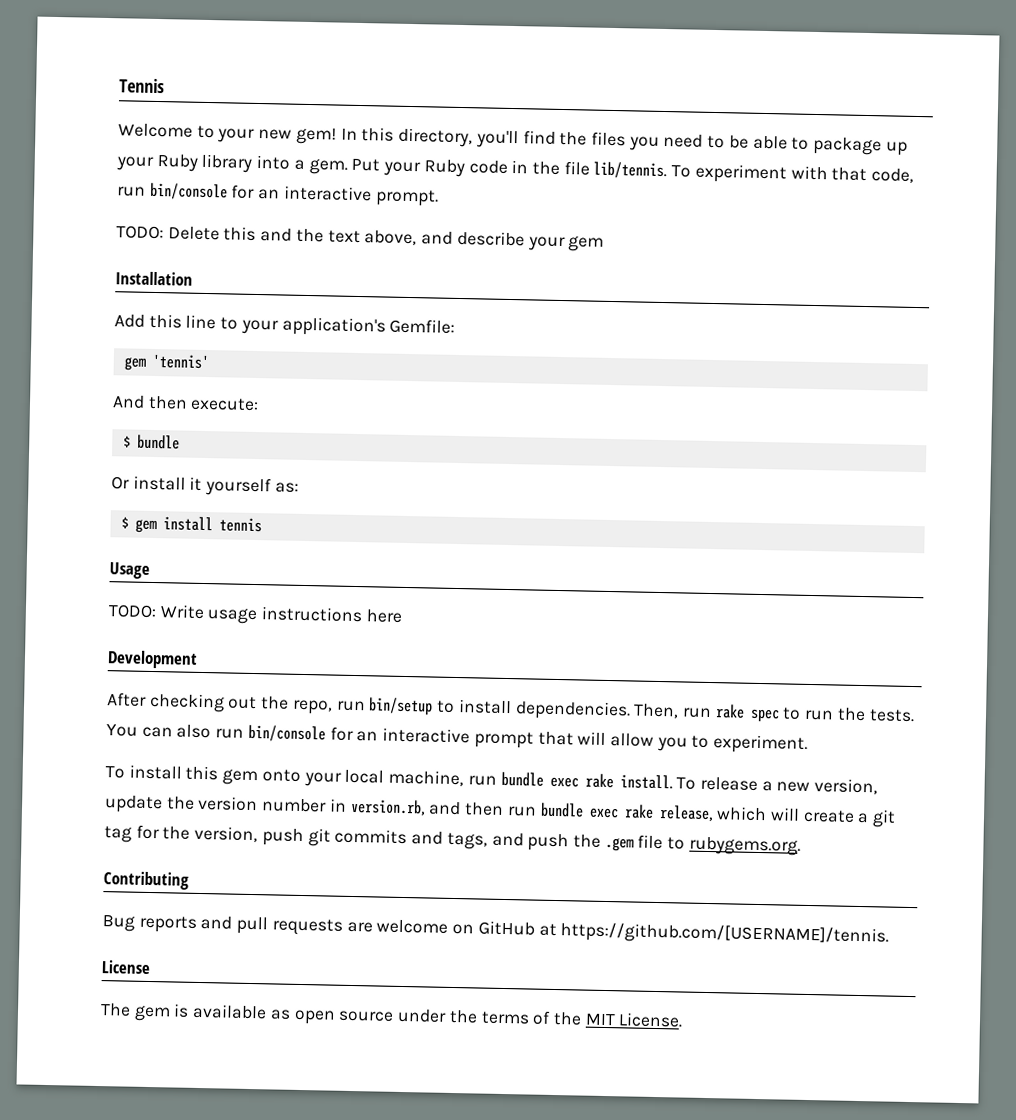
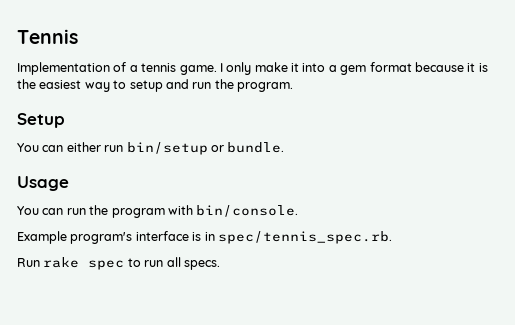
[118,123,908,156] [116,153,915,184] [117,182,439,207] [116,225,605,252] [115,271,193,286] [114,313,456,337] [123,353,209,371] [112,395,260,412] [122,434,180,450] [111,475,299,497] [120,516,262,534] [109,562,150,579] [108,604,402,625] [107,650,198,669] [107,692,915,723] [106,724,809,754] [105,764,879,795] [104,795,897,828] [104,824,801,856] [103,871,189,890] [102,915,890,947] [101,960,151,975] [100,1003,684,1028] Welcome to your new gem! In this directory, you'll find the files you need to be able to package up your Ruby library into a gem. Put your Ruby code in the file lib/tennis. To experiment with that code, run bin/console for an interactive prompt. // TODO: Delete this and the text above, and describe your gem // Installation // Add this line to your application's Gemfile: // gem 'tennis' // And then execute: // $ bundle // Or install it yourself as: // $ gem install tennis // Usage // TODO: Write usage instructions here // Development // After checking out the repo, run bin/setup to install dependencies. Then, run rake spec to run the tests. You can also run bin/console for an interactive prompt that will allow you to experiment. // To install this gem onto your local machine, run bundle exec rake install. To release a new version, update the version number in version.rb, and then run bundle exec rake release, which will create a git tag for the version, push git commits and tags, and push the .gem file to rubygems.org. // Contributing // Bug reports and pull requests are welcome on GitHub at https://github.com/[USERNAME]/tennis. // License // The gem is available as open source under the terms of the MIT License. -> [17,62,488,75] [17,79,293,92] [17,113,65,128] [17,142,285,155] [17,176,69,191] [17,205,299,218] [17,231,392,244] [17,257,220,270] Implementation of a tennis game. I only make it into a gem format because it is the easiest way to setup and run the program. // Setup // You can either run bin/setup or bundle. // Usage // You can run the program with bin/console. // Example program's interface is in spec/tennis_spec.rb. // Run rake spec to run all specs.

